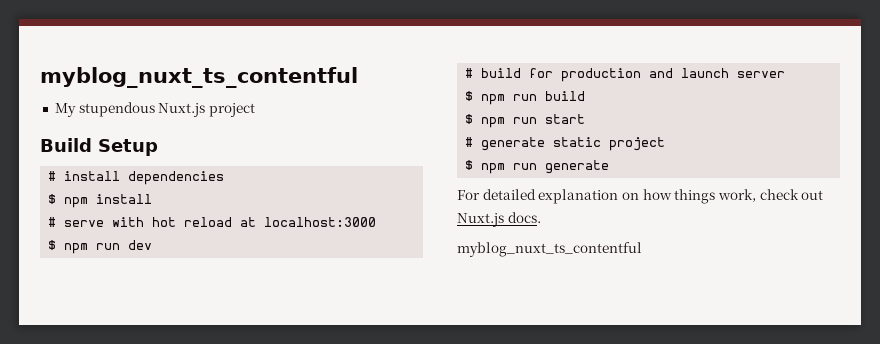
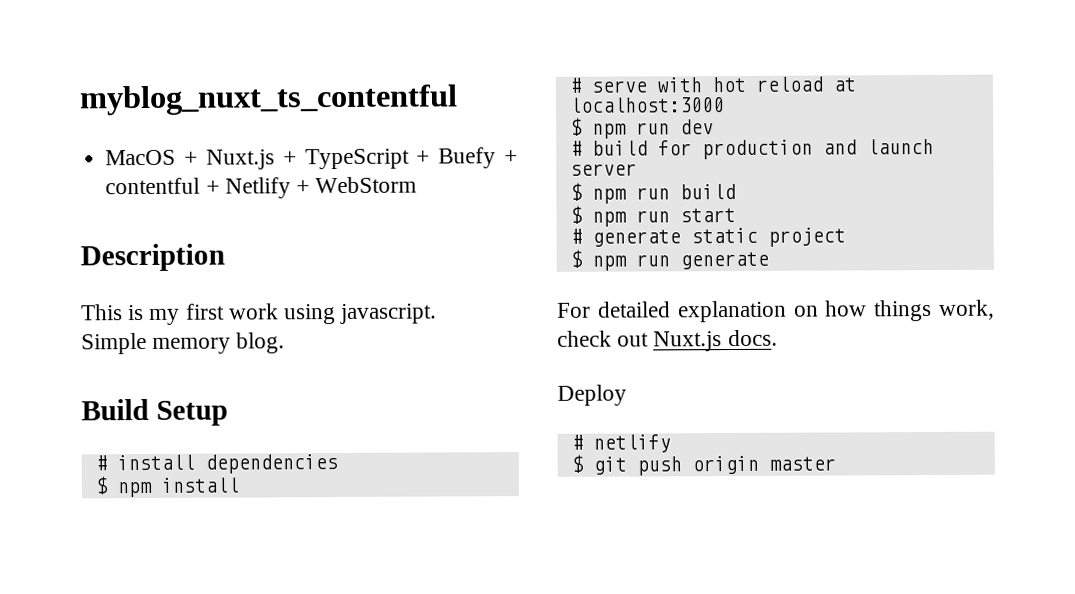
[54,102,255,117] My stupendous Nuxt.js project -> [105,147,518,170] [105,176,418,199] [80,243,225,272] [81,303,438,325] [81,332,286,355] MacOS + Nuxt.js + TypeScript + Buefy + contentful + Netlify + WebStorm // Description // This is my first work using javascript. // Simple memory blog.
[457,242,642,257] myblog_nuxt_ts_contentful -> [557,384,627,406] [570,434,671,453] [570,454,836,476] Deploy // # netlify // $ git push origin master

